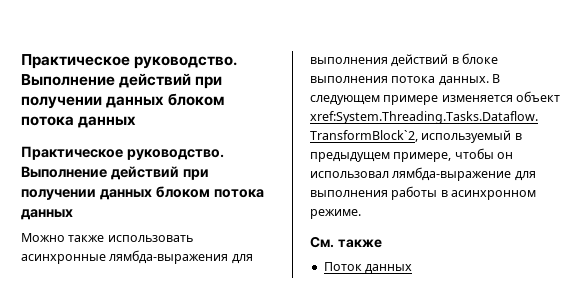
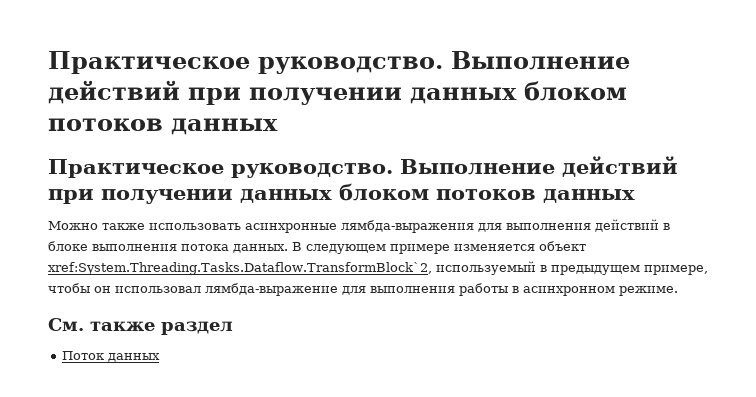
[21,54,238,69] [21,73,223,89] [21,93,225,109] [21,116,74,126] Практическое руководство. Выполнение действий при получении данных блоком потока -> [48,51,630,74] [48,80,627,105] [48,118,163,131] Практическое руководство. Выполнение действий при получении данных блоком потоков
[213,189,264,198] потока -> [436,189,536,200] потоков
(382, 243) none -> [161,321,233,335] раздел

